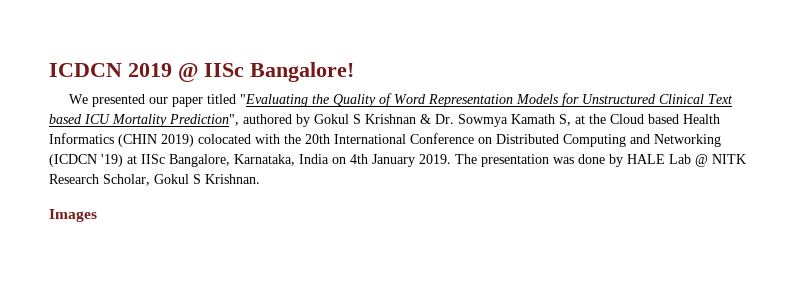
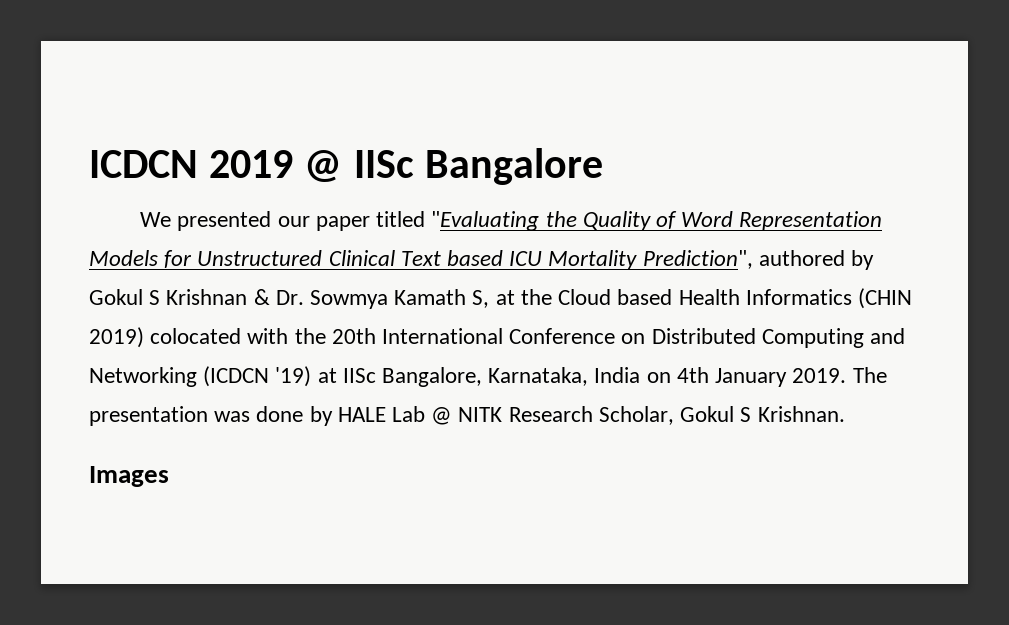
[250,62,354,82] Bangalore! -> [424,148,603,185] Bangalore

